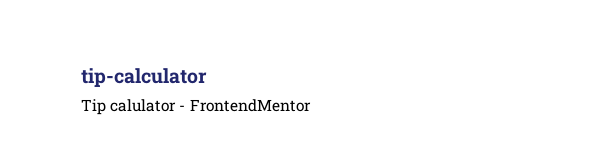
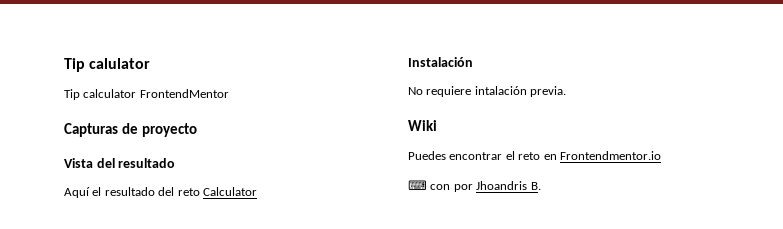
[81,68,207,87] [81,99,186,115] tip-calculator // Tip calulator - -> [64,58,151,72] [64,89,137,100] Tip calulator // Tip calculator
(311, 105) none -> [64,123,197,137] [64,158,176,168] [64,187,257,198] [408,57,473,67] [408,86,567,97] [408,120,437,131] [408,151,661,160] [408,180,541,192] // Capturas de proyecto // Vista del resultado // Aquí el resultado del reto Calculator // Instalación // No requiere intalación previa. // Wiki // Puedes encontrar el reto en Frontendmentor.io // ⌨ con por Jhoandris B.

